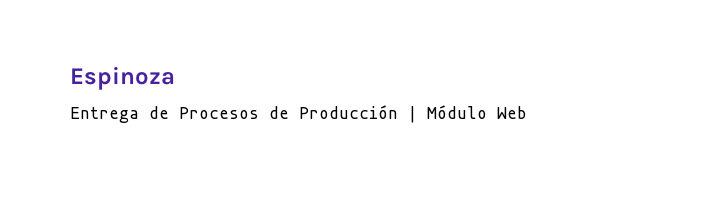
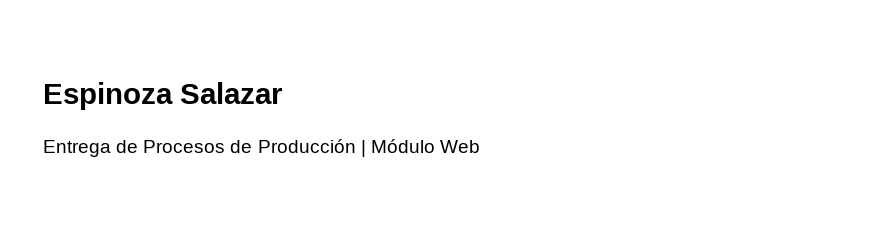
(175, 78) none -> [180,82,283,104] Salazar

